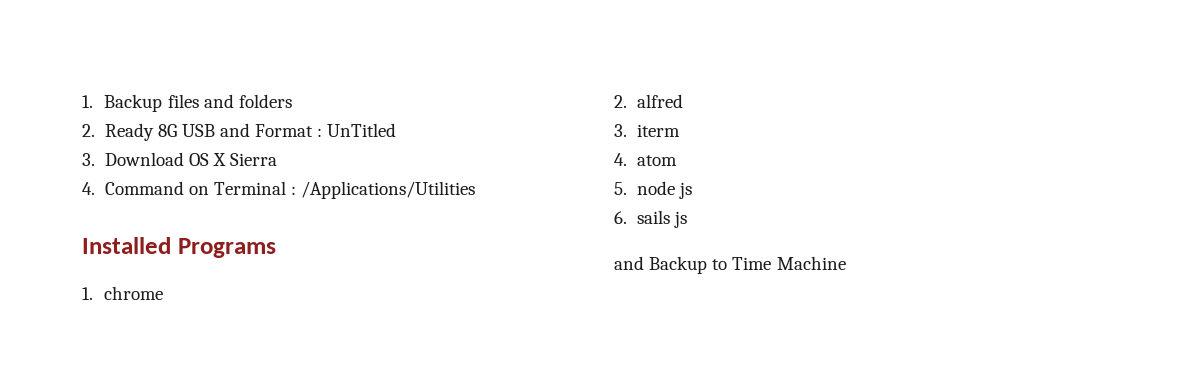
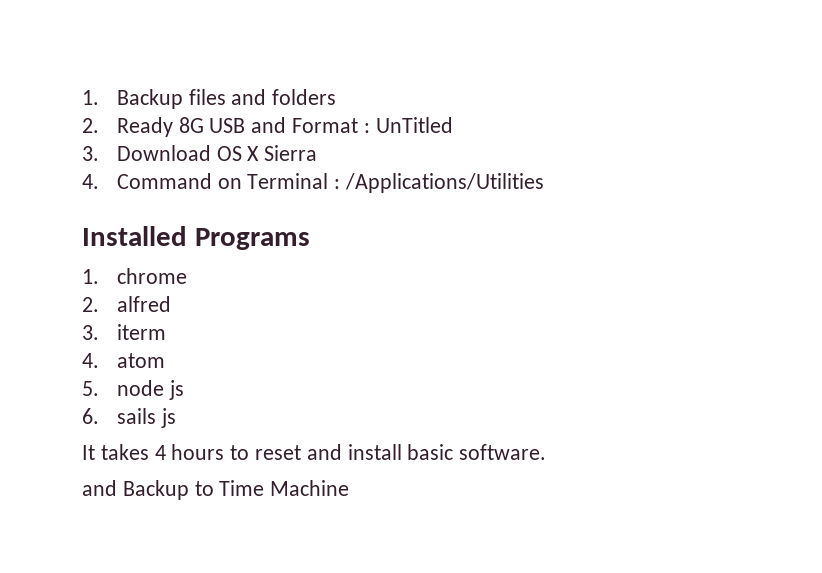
(687, 219) none -> [82,444,547,460] // It takes 4 hours to reset and install basic software.

